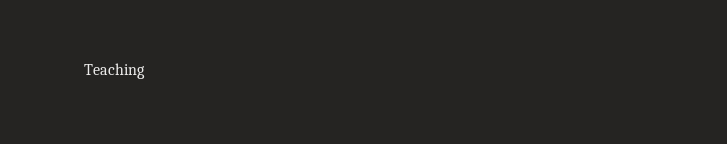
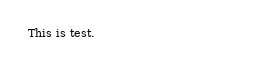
[84,63,145,79] Teaching -> [28,28,95,37] This is test.

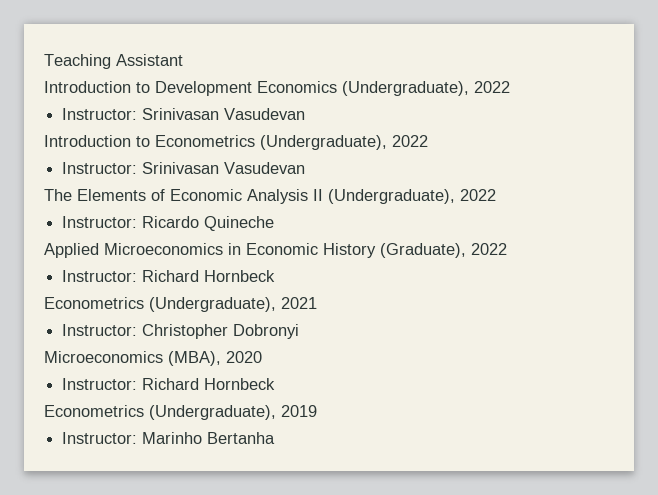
[28,28,95,37] This is test. -> [44,54,183,69] [44,81,510,96] [62,108,306,120] [44,135,428,150] [62,162,306,174] [44,189,496,204] [62,216,275,231] [44,243,507,258] [62,270,276,282] [44,297,317,312] [62,324,300,339] [44,351,262,366] [62,378,276,390] [44,405,317,420] [62,432,276,444] Teaching Assistant // Introduction to Development Economics (Undergraduate), 2022 // Instructor: Srinivasan Vasudevan // Introduction to Econometrics (Undergraduate), 2022 // Instructor: Srinivasan Vasudevan // The Elements of Economic Analysis II (Undergraduate), 2022 // Instructor: Ricardo Quineche // Applied Microeconomics in Economic History (Graduate), 2022 // Instructor: Richard Hornbeck // Econometrics (Undergraduate), 2021 // Instructor: Christopher Dobronyi // Microeconomics (MBA), 2020 // Instructor: Richard Hornbeck // Econometrics (Undergraduate), 2019 // Instructor: Marinho Bertanha

